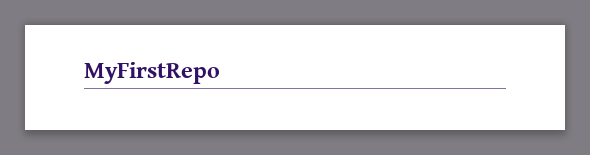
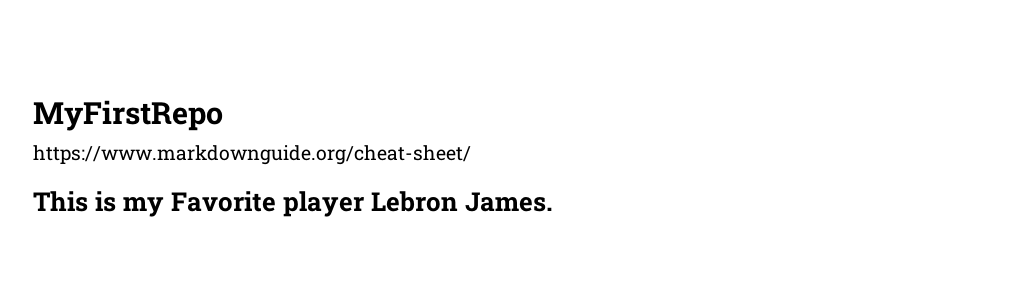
(220, 73) none -> [33,145,471,165] [33,191,554,217] // https://www.markdownguide.org/cheat-sheet/ // This is my Favorite player Lebron James.

